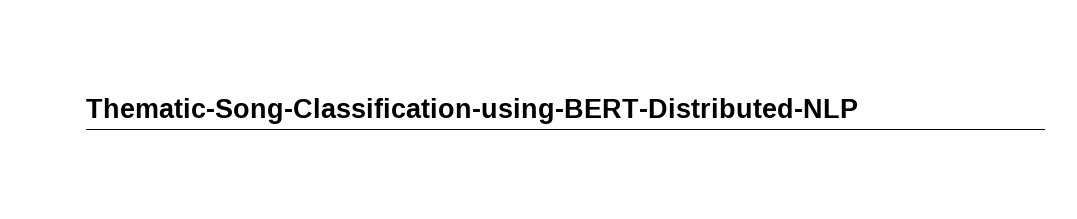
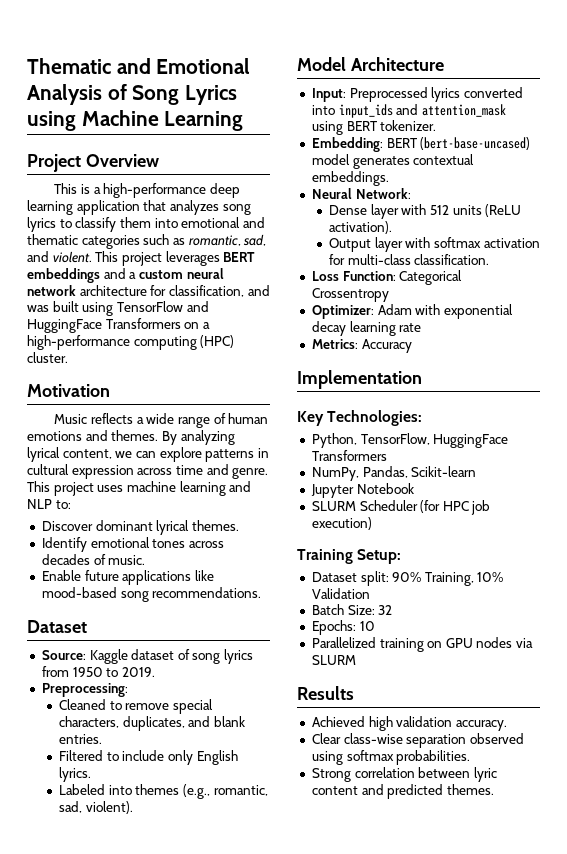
[86,98,858,124] Thematic-Song-Classification-using-BERT-Distributed-NLP -> [27,58,251,74] [27,84,238,105] [27,110,244,131] [27,154,159,172] [54,183,240,198] [27,200,251,215] [27,217,265,232] [27,234,267,249] [27,251,256,266] [27,268,224,283] [27,285,270,297] [27,301,209,316] [27,318,210,333] [27,335,235,350] [27,352,68,363] [27,384,110,397] [54,413,269,428] [27,430,235,445] [27,447,269,462] [27,464,269,479] [27,481,252,496] [27,499,71,509] [41,520,239,535] [41,537,224,552] [41,554,146,565] [41,570,214,585] [41,587,262,602] [27,620,87,633] [41,649,254,664] [41,666,155,677] [41,683,128,697] [58,699,213,714] [58,716,245,731] [58,734,102,744] [58,750,238,765] [58,767,91,782] [58,784,268,799] [58,801,133,814] [297,57,444,71] [311,87,523,102] [311,104,506,118] [311,120,437,135] [311,137,531,152] [311,154,475,169] [311,171,389,186] [311,188,411,199] [328,204,522,219] [328,221,392,234] [328,237,540,252] [328,254,490,265] [311,270,463,285] [311,288,389,302] [311,304,513,319] [311,321,422,336] [311,339,412,353] [297,370,422,389] [297,410,423,426] [311,433,509,448] [311,450,387,461] [311,466,477,481] [310,483,414,498] [311,500,491,515] [311,517,372,530] [297,549,402,564] [311,571,504,586] [311,588,370,599] [311,604,393,615] [311,620,375,635] [311,637,534,652] [311,655,356,665] [297,686,354,700] [311,716,507,731] [311,733,524,748] [311,750,471,765] [311,767,497,782] [311,784,494,799] Thematic and Emotional Analysis of Song Lyrics using Machine Learning // Project Overview // This is a high-performance deep learning application that analyzes song lyrics to classify them into emotional and thematic categories such as romantic, sad, and violent. This project leverages BERT embeddings and a custom neural network architecture for classification, and was built using TensorFlow and HuggingFace Transformers on a high-performance computing (HPC) cluster. // Motivation // Music reflects a wide range of human emotions and themes. By analyzing lyrical content, we can explore patterns in cultural expression across time and genre. This project uses machine learning and NLP to: // Discover dominant lyrical themes. // Identify emotional tones across decades of music. // Enable future applications like mood-based song recommendations. // Dataset // Source: Kaggle dataset of song lyrics from 1950 to 2019. // Preprocessing: // Cleaned to remove special characters, duplicates, and blank entries. // Filtered to include only English lyrics. // Labeled into themes (e.g., romantic, sad, violent). // Model Architecture // Input: Preprocessed lyrics converted into input_ids and attention_mask using BERT tokenizer. // Embedding: BERT (bert-base-uncased) model generates contextual embeddings. // Neural Network: // Dense layer with 512 units (ReLU activation). // Output layer with softmax activation for multi-class classification. // Loss Function: Categorical Crossentropy // Optimizer: Adam with exponential decay learning rate // Metrics: Accuracy // Implementation // Key Technologies: // Python, TensorFlow, HuggingFace Transformers // NumPy, Pandas, Scikit-learn // Jupyter Notebook // SLURM Scheduler (for HPC job execution) // Training Setup: // Dataset split: 90% Training, 10% Validation // Batch Size: 32 // Epochs: 10 // Parallelized training on GPU nodes via SLURM // Results // Achieved high validation accuracy. // Clear class-wise separation observed using softmax probabilities. // Strong correlation between lyric content and predicted themes.

